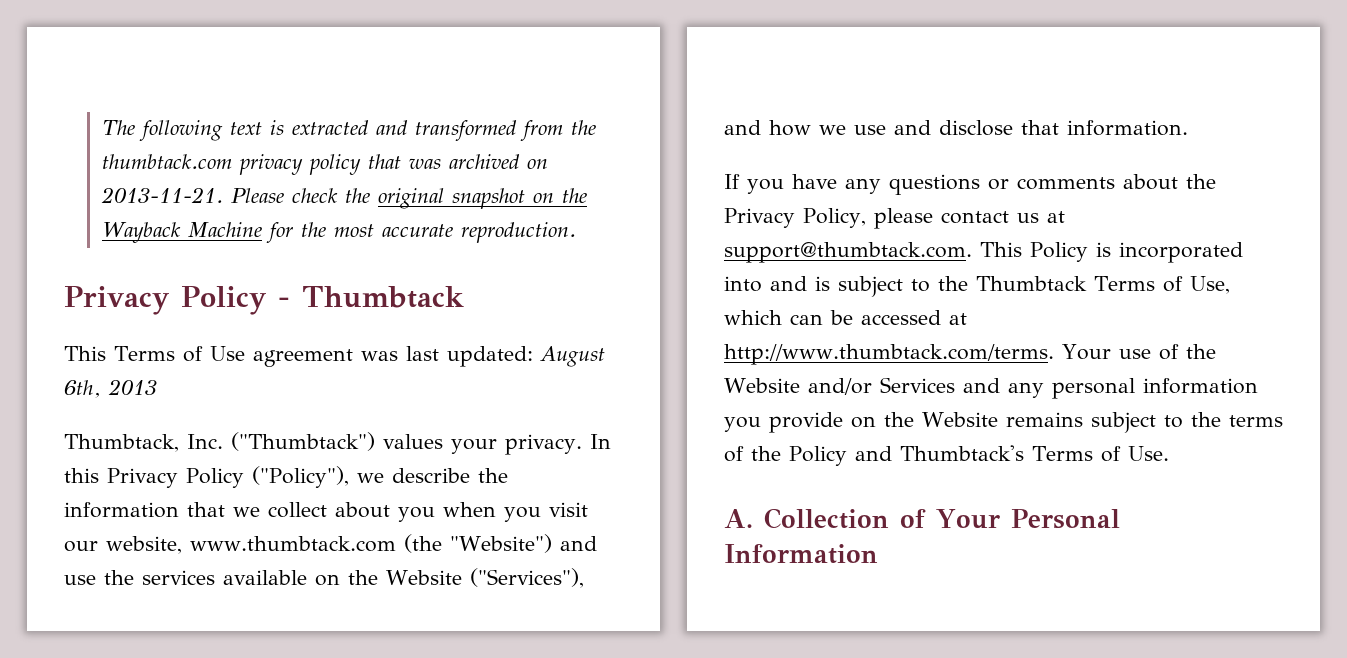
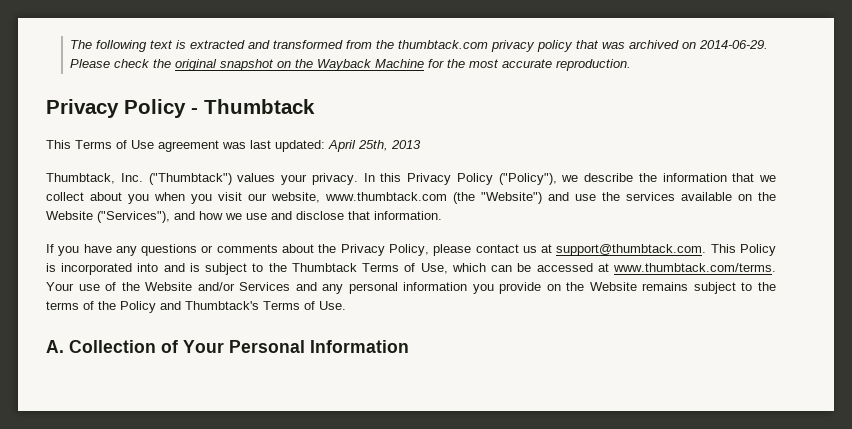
[101,187,224,203] 2013-11-21. -> [698,40,768,49] 2014-06-29.
[539,346,605,367] [64,380,101,398] August 6th, -> [328,140,388,152] April 25th,
[724,344,1054,365] http://www.thumbtack.com/terms. -> [613,263,777,272] www.thumbtack.com/terms.

